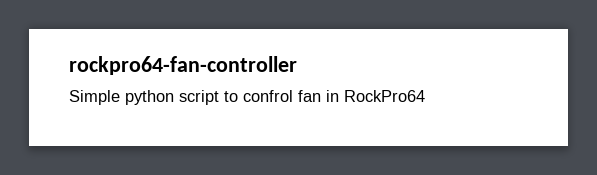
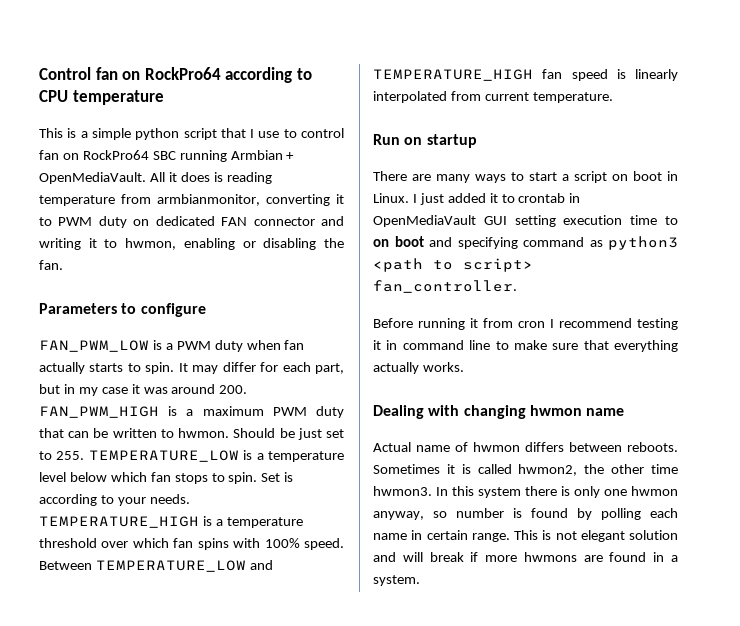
[69,56,297,75] [69,90,425,105] rockpro64-fan-controller // Simple python script to confrol fan in RockPro64 -> [39,67,312,83] [39,90,164,105] [39,128,345,140] [39,150,295,162] [39,172,272,184] [39,194,344,206] [39,216,345,228] [39,238,345,250] [39,260,63,270] [39,303,206,317] [39,340,305,352] [39,362,345,374] [39,384,248,396] [39,406,344,418] [39,428,344,440] [39,450,344,462] [39,472,294,484] [39,494,190,506] [39,516,303,528] [39,538,345,550] [39,560,273,572] [373,69,678,81] [373,91,613,103] [373,134,477,148] [373,171,678,183] [373,193,581,205] [373,215,678,227] [373,236,678,250] [373,258,533,272] [373,280,517,293] [373,318,678,330] [373,340,678,352] [373,362,464,374] [373,405,625,419] [373,442,678,452] [373,464,678,476] [373,486,678,498] [373,508,678,520] [373,530,678,542] [373,552,678,562] [373,575,420,586] Control fan on RockPro64 according to CPU temperature // This is a simple python script that I use to control fan on RockPro64 SBC running Armbian + OpenMediaVault. All it does is reading temperature from armbianmonitor, converting it to PWM duty on dedicated FAN connector and writing it to hwmon, enabling or disabling the fan. // Parameters to configure // FAN_PWM_LOW is a PWM duty when fan actually starts to spin. It may differ for each part, but in my case it was around 200. FAN_PWM_HIGH is a maximum PWM duty that can be written to hwmon. Should be just set to 255. TEMPERATURE_LOW is a temperature level below which fan stops to spin. Set is according to your needs. TEMPERATURE_HIGH is a temperature threshold over which fan spins with 100% speed. Between TEMPERATURE_LOW and TEMPERATURE_HIGH fan speed is linearly interpolated from current temperature. // Run on startup // There are many ways to start a script on boot in Linux. I just added it to crontab in OpenMediaVault GUI setting execution time to on boot and specifying command as python3 <path to script> fan_controller. // Before running it from cron I recommend testing it in command line to make sure that everything actually works. // Dealing with changing hwmon name // Actual name of hwmon differs between reboots. Sometimes it is called hwmon2, the other time hwmon3. In this system there is only one hwmon anyway, so number is found by polling each name in certain range. This is not elegant solution and will break if more hwmons are found in a system.

